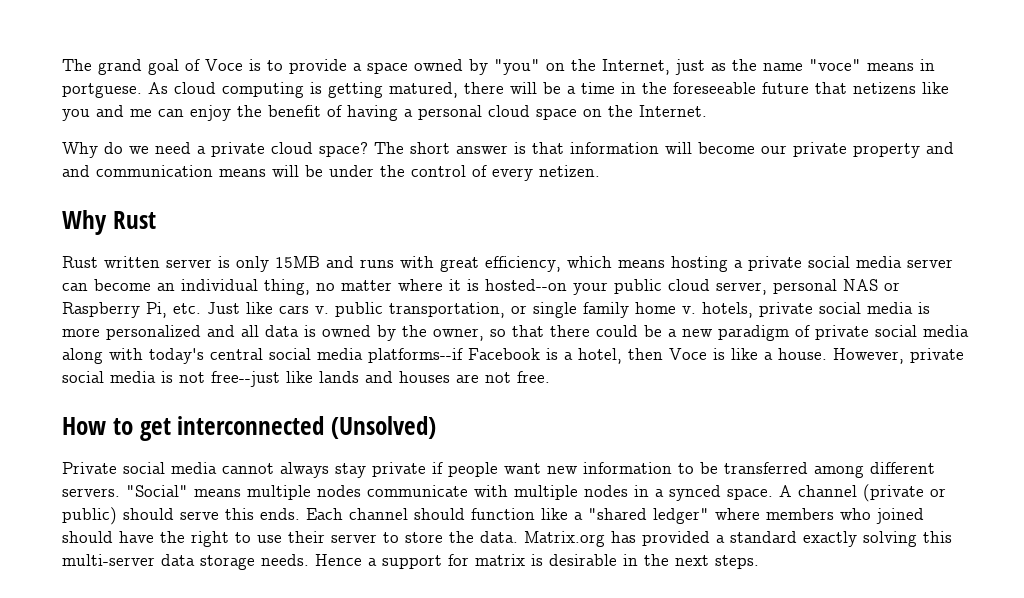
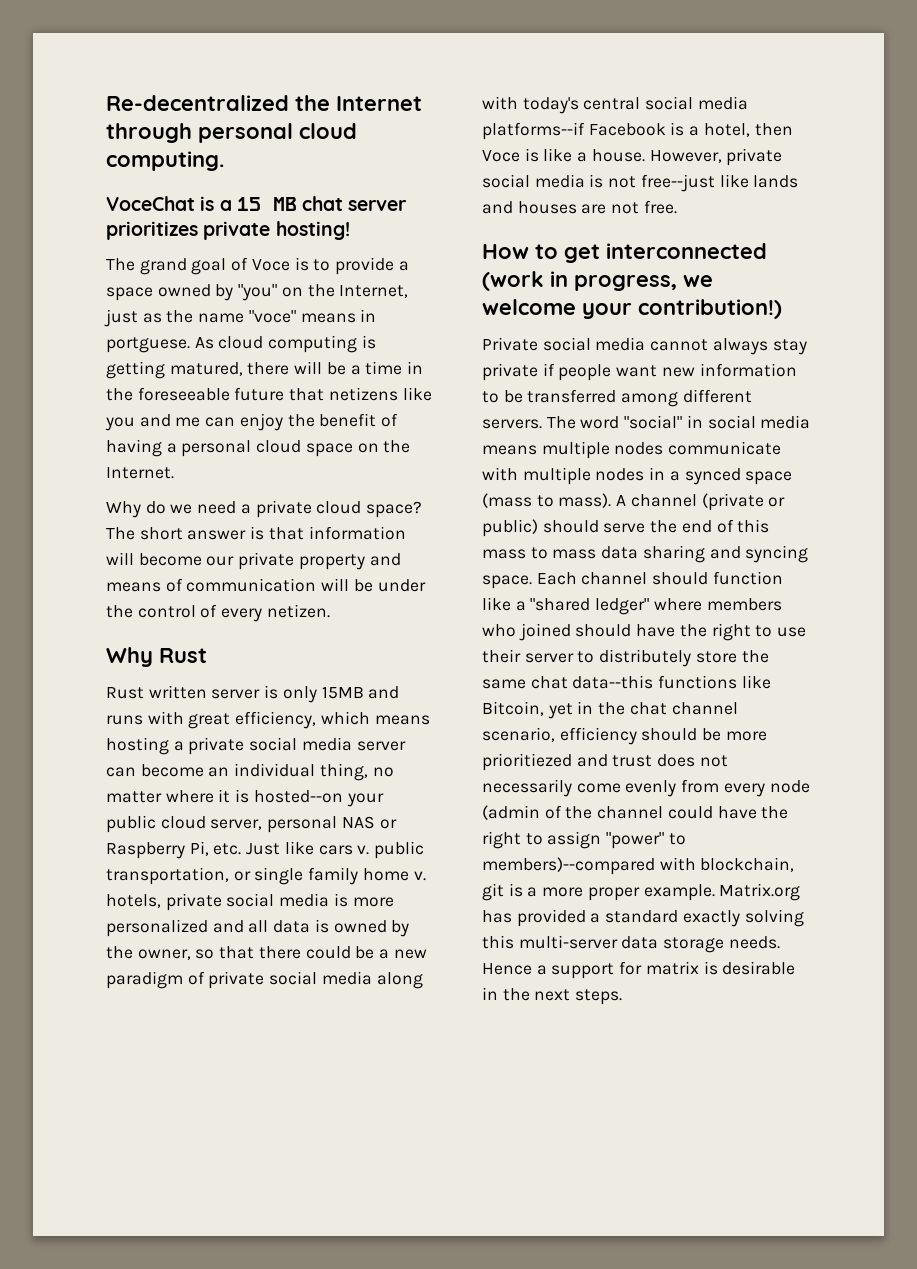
(62, 65) none -> [106,95,422,111] [106,123,357,143] [106,151,224,171] [106,196,408,211] [106,221,350,240] Re-decentralized the Internet through personal cloud computing. // VoceChat is a 15 MB chat server prioritizes private hosting! //
[62,165,266,177] and communication means -> [106,578,317,592] means of communication
[331,416,436,439] (Unsolved) -> [482,271,713,291] [482,299,782,319] (work in progress, we welcome your contribution!)
[126,485,188,497] "Social" -> [546,415,811,429] The word "social" in social media
[727,488,773,500] space. -> [745,471,793,485] [482,493,612,508] space (mass to mass).
[225,508,300,520] this ends. -> [650,519,770,533] [482,545,809,563] [482,575,532,589] the end of this mass to mass data sharing and syncing space.
(399, 537) none -> [599,649,692,667] distributely
[480,531,518,543] data. -> [482,675,771,689] [482,701,738,719] [482,727,767,745] [482,753,728,771] [482,779,810,797] [482,805,789,820] [482,831,686,849] [482,857,795,875] [482,883,715,901] same chat data--this functions like Bitcoin, yet in the chat channel scenario, efficiency should be more prioritiezed and trust does not necessarily come evenly from every node (admin of the channel could have the right to assign "power" to members)--compared with blockchain, git is a more proper example.

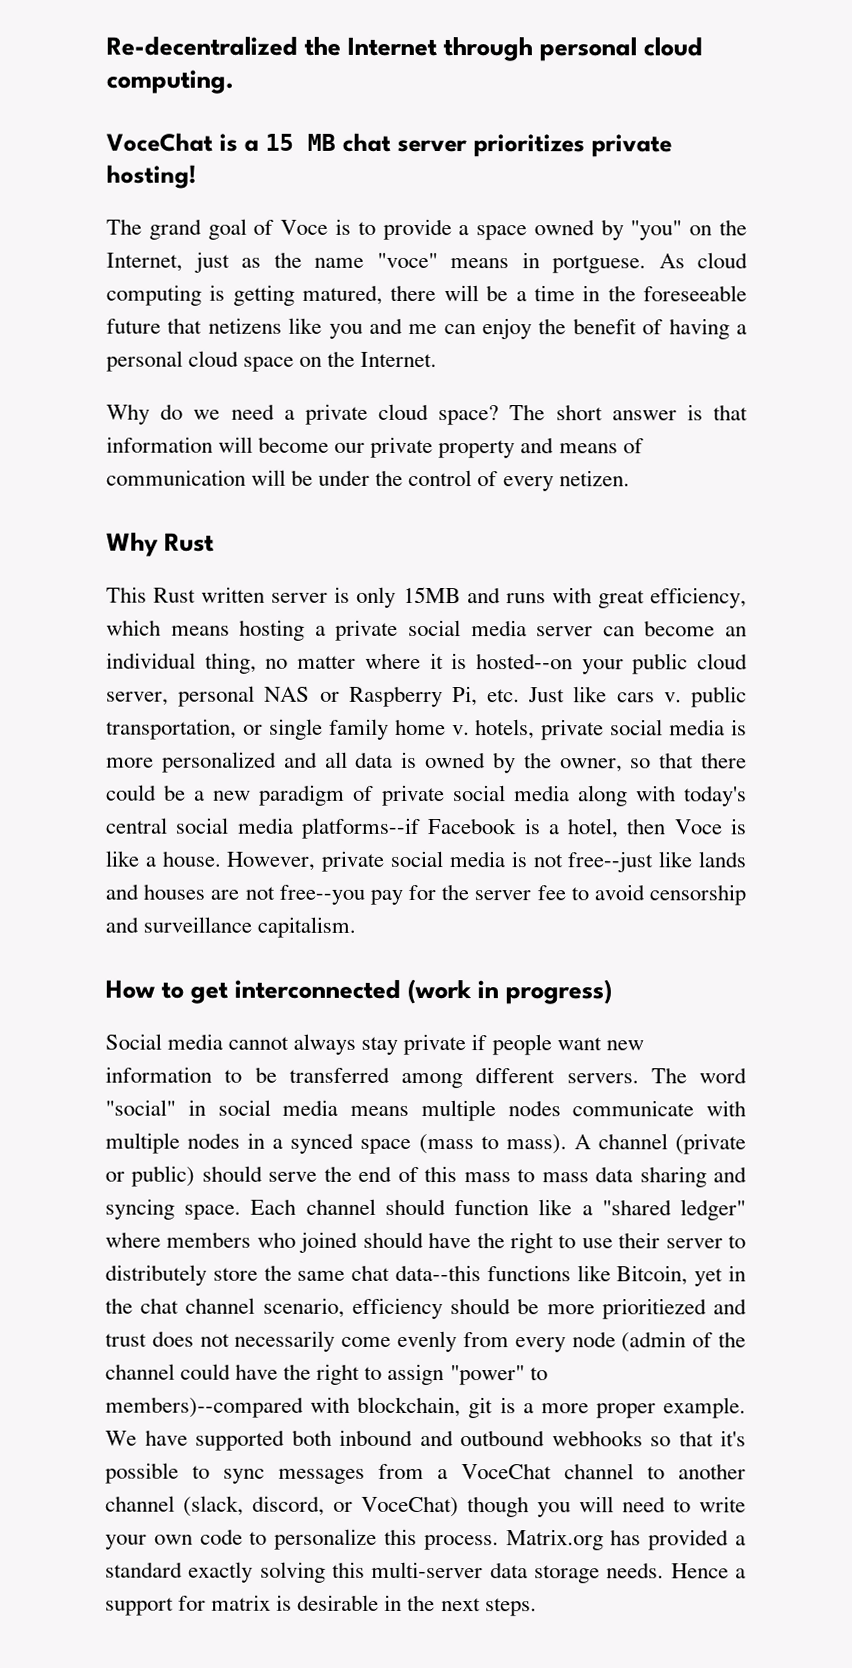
(207, 655) none -> [106,586,147,603] This
[643,200,677,214] free. -> [278,884,747,906] [105,916,357,938] free--you pay for the server fee to avoid censorship and surveillance capitalism.
[574,275,713,291] [482,299,782,319] [482,337,591,351] progress, we welcome your contribution!) // Private social -> [505,979,613,1005] [105,1033,162,1050] progress) // Social
(715, 892) none -> [105,1429,746,1451] [105,1462,746,1484] [105,1495,746,1518] [105,1528,499,1551] We have supported both inbound and outbound webhooks so that it's possible to sync messages from a VoceChat channel to another channel (slack, discord, or VoceChat) though you will need to write your own code to personalize this process.

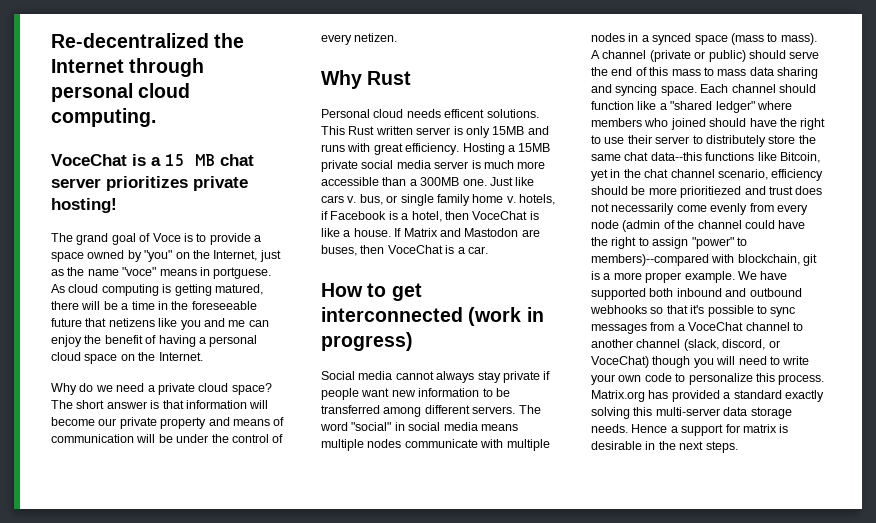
(216, 542) none -> [321,109,539,118] Personal cloud needs efficent solutions.
[649,587,747,609] [106,619,748,641] [106,652,748,675] [106,685,521,708] efficiency, which means hosting a private social media server can become an individual thing, no matter where it is hosted--on your public cloud server, personal NAS or Raspberry Pi, etc. -> [405,143,551,155] [321,160,546,172] [321,177,487,186] efficiency. Hosting a 15MB private social media server is much more accessible than a 300MB one.
[691,686,747,708] [106,718,237,740] public transportation, -> [359,194,383,205] bus,
[541,719,747,741] [106,751,748,774] [106,784,747,807] [106,817,421,839] private social media is more personalized and all data is owned by the owner, so that there could be a new paradigm of private social media along with today's central social media platforms--if -> [321,211,328,220] if
[673,819,723,835] Voce -> [472,211,528,220] VoceChat
[226,850,746,873] [105,883,747,906] [105,916,357,938] However, private social media is not free--just like lands and houses are not free--you pay for the server fee to avoid censorship and surveillance capitalism. -> [394,228,540,237] [321,245,488,256] If Matrix and Mastodon are buses, then VoceChat is a car.

